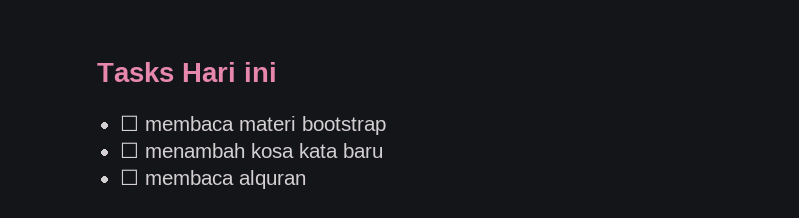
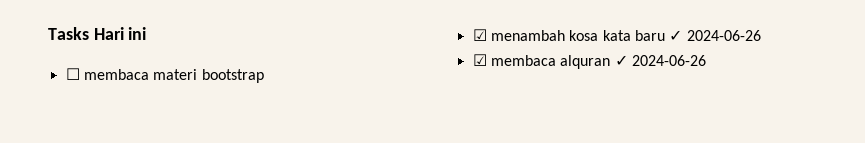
[119,142,139,158] ☐ -> [472,29,487,41] ☑
[119,169,306,189] // ☐ membaca alquran -> [669,30,761,41] [472,54,706,69] ✓ 2024-06-26 // ☑ membaca alquran ✓ 2024-06-26

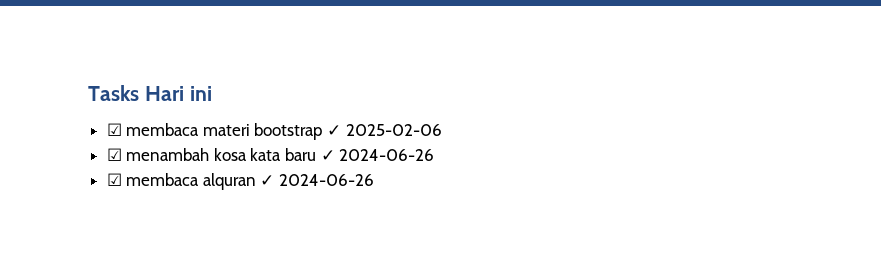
[65,68,80,80] ☐ -> [106,123,122,136] ☑
(264, 76) none -> [327,124,442,136] ✓ 2025-02-06

